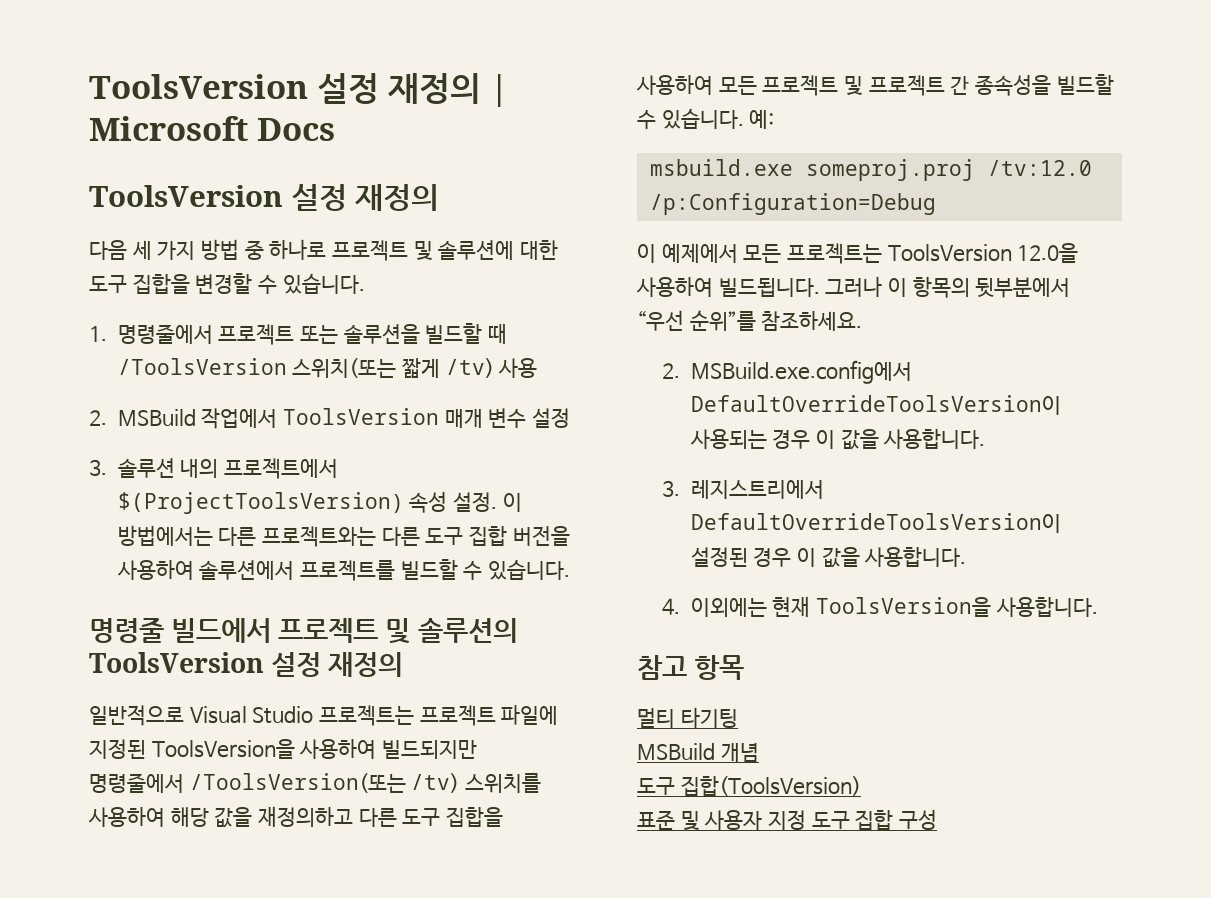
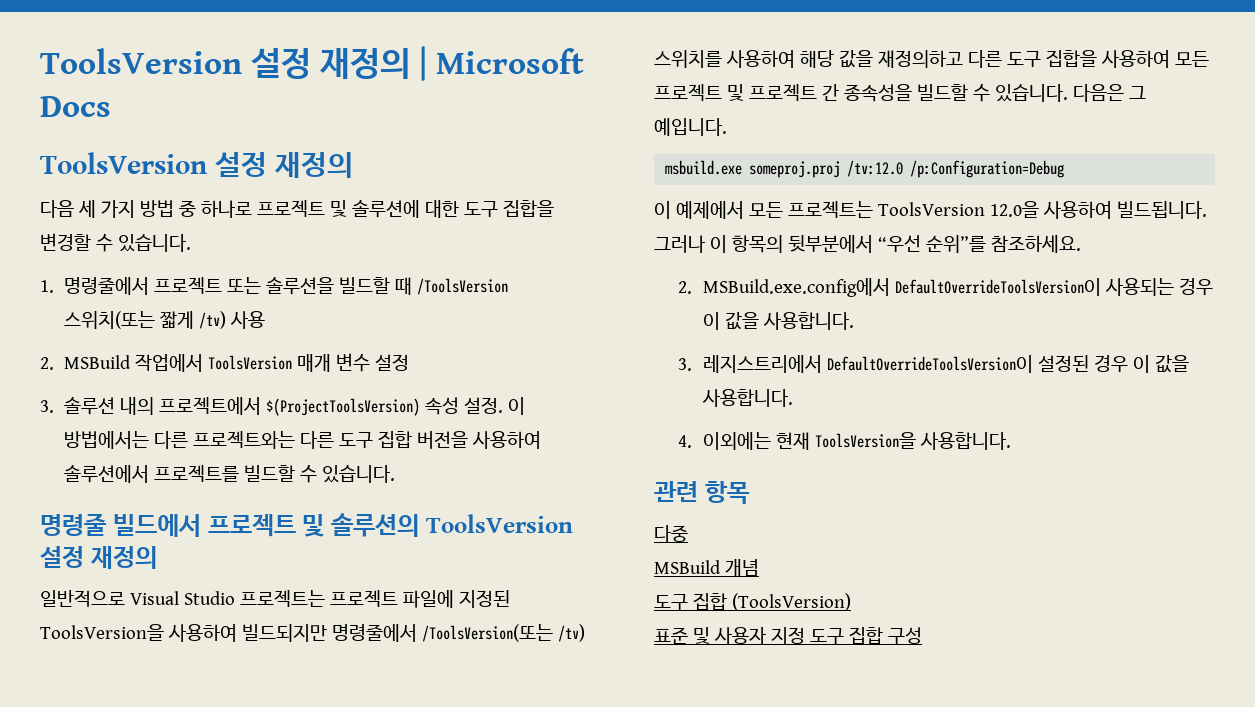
[749,109,775,129] 예: -> [1072,84,1146,102] [654,118,727,136] 다음은 그 예입니다.
[637,655,687,680] 참고 -> [654,481,698,502] 관련
[637,707,738,728] 멀티 타기팅 -> [654,525,688,543] 다중
[680,775,861,796] 집합(ToolsVersion) -> [692,593,851,611] 집합 (ToolsVersion)

